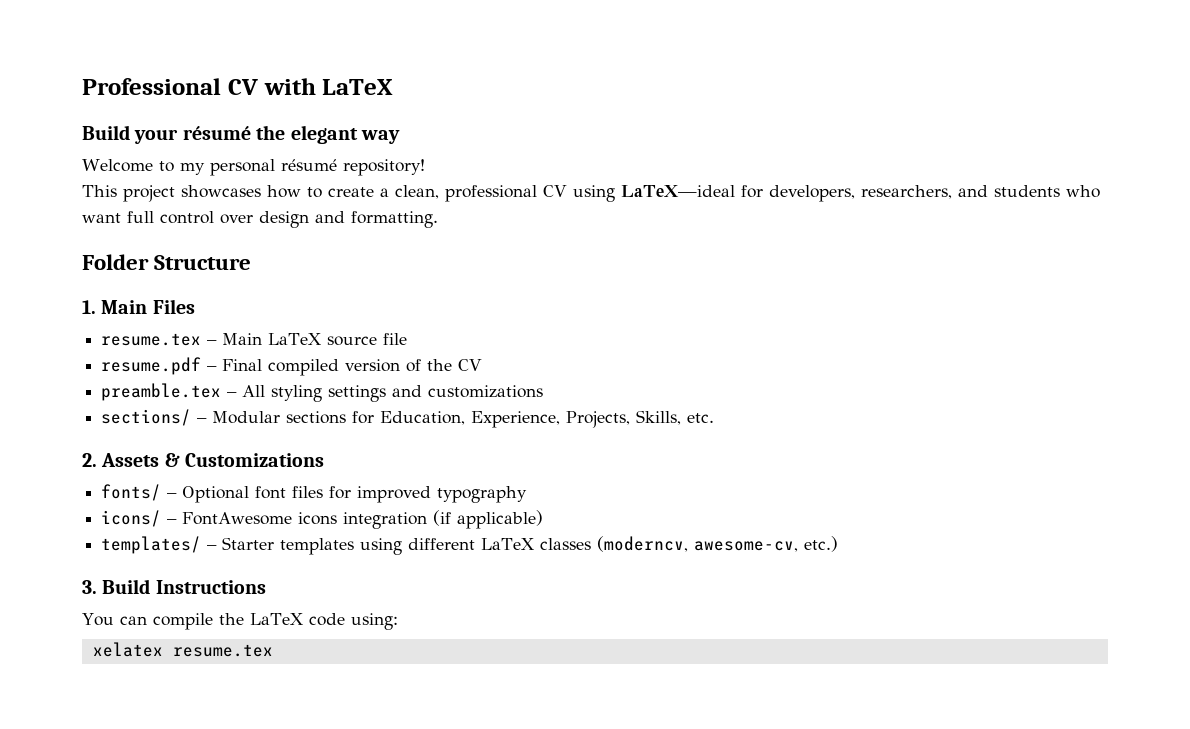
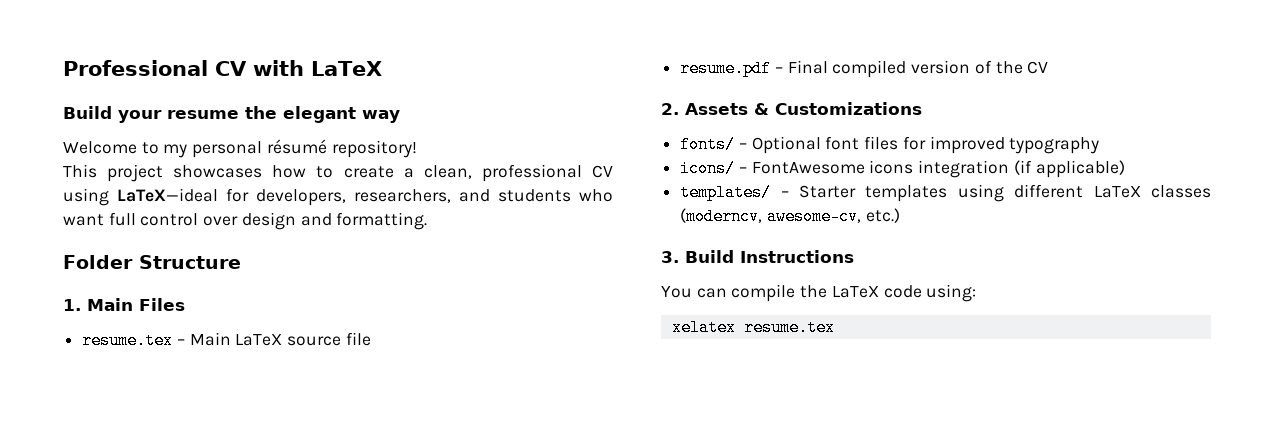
[182,126,251,140] résumé -> [167,110,239,119] resume
[101,383,544,402] [101,409,715,428] // preamble.tex – All styling settings and customizations // sections/ – Modular sections for Education, Experience, Projects, Skills, etc. -> (1049, 67) none

